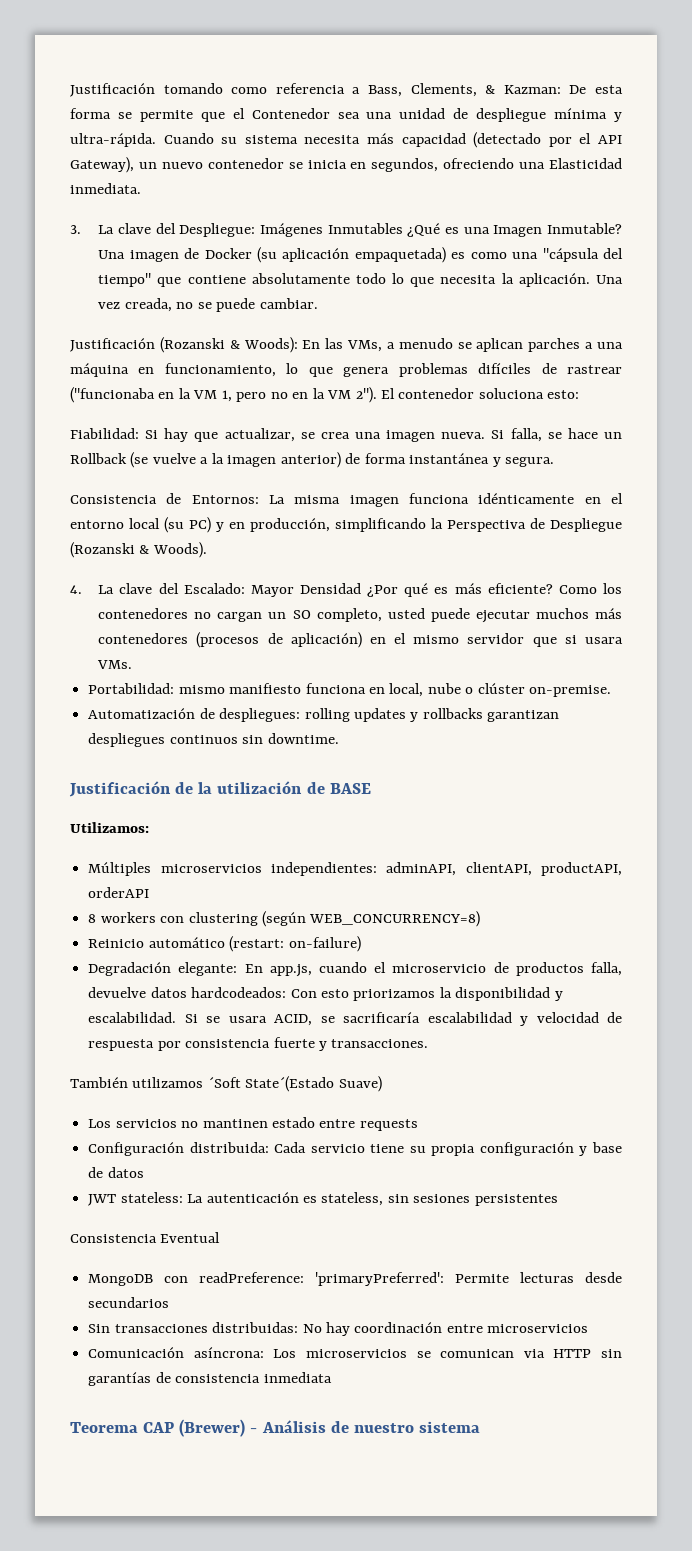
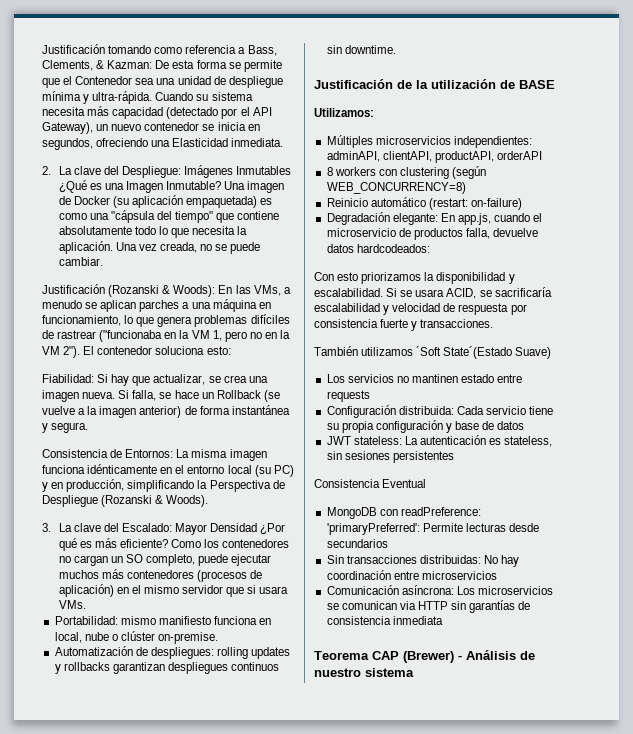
[70,225,81,234] 3. -> [42,166,51,175] 2.
[70,585,82,594] 4. -> [42,523,51,532] 3.
[387,608,425,619] usted -> (195, 560) none
(287, 992) none -> (430, 248) //

